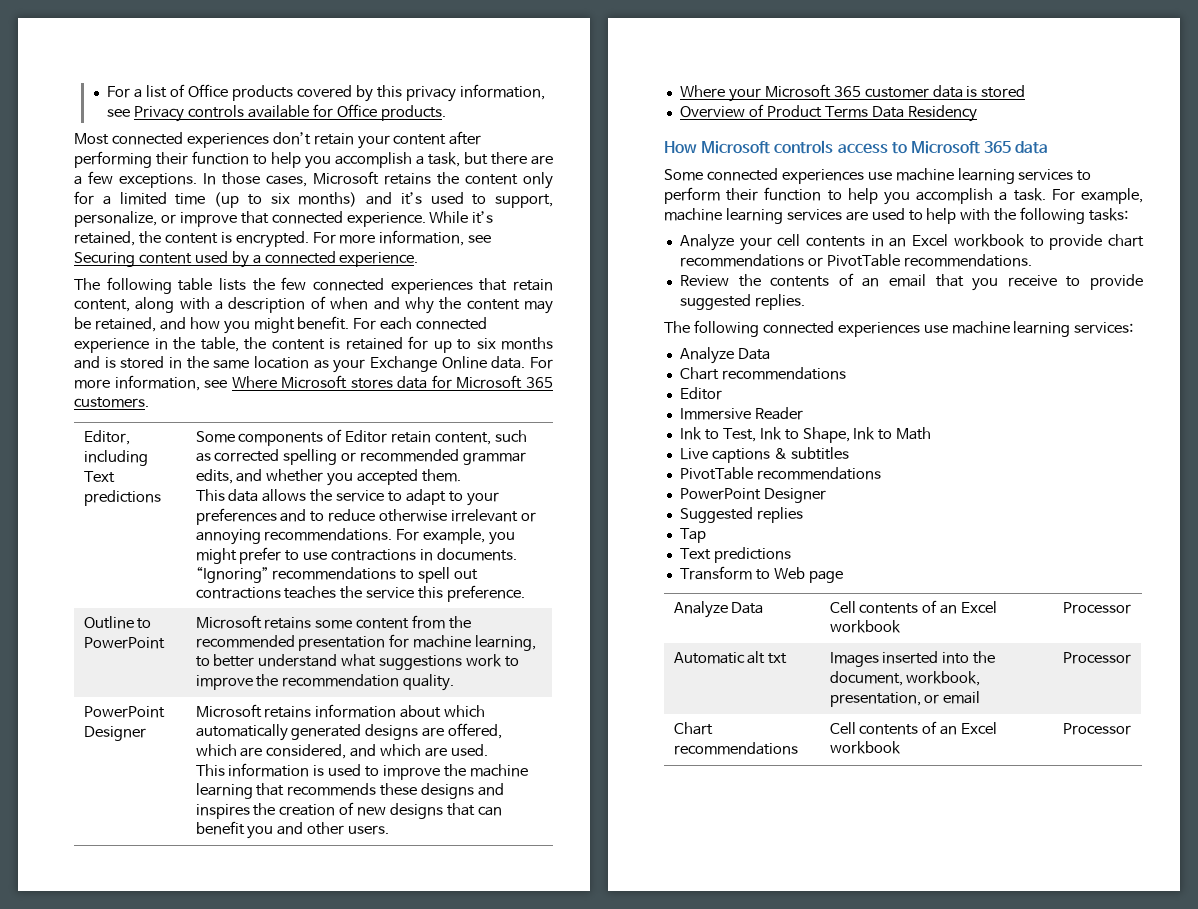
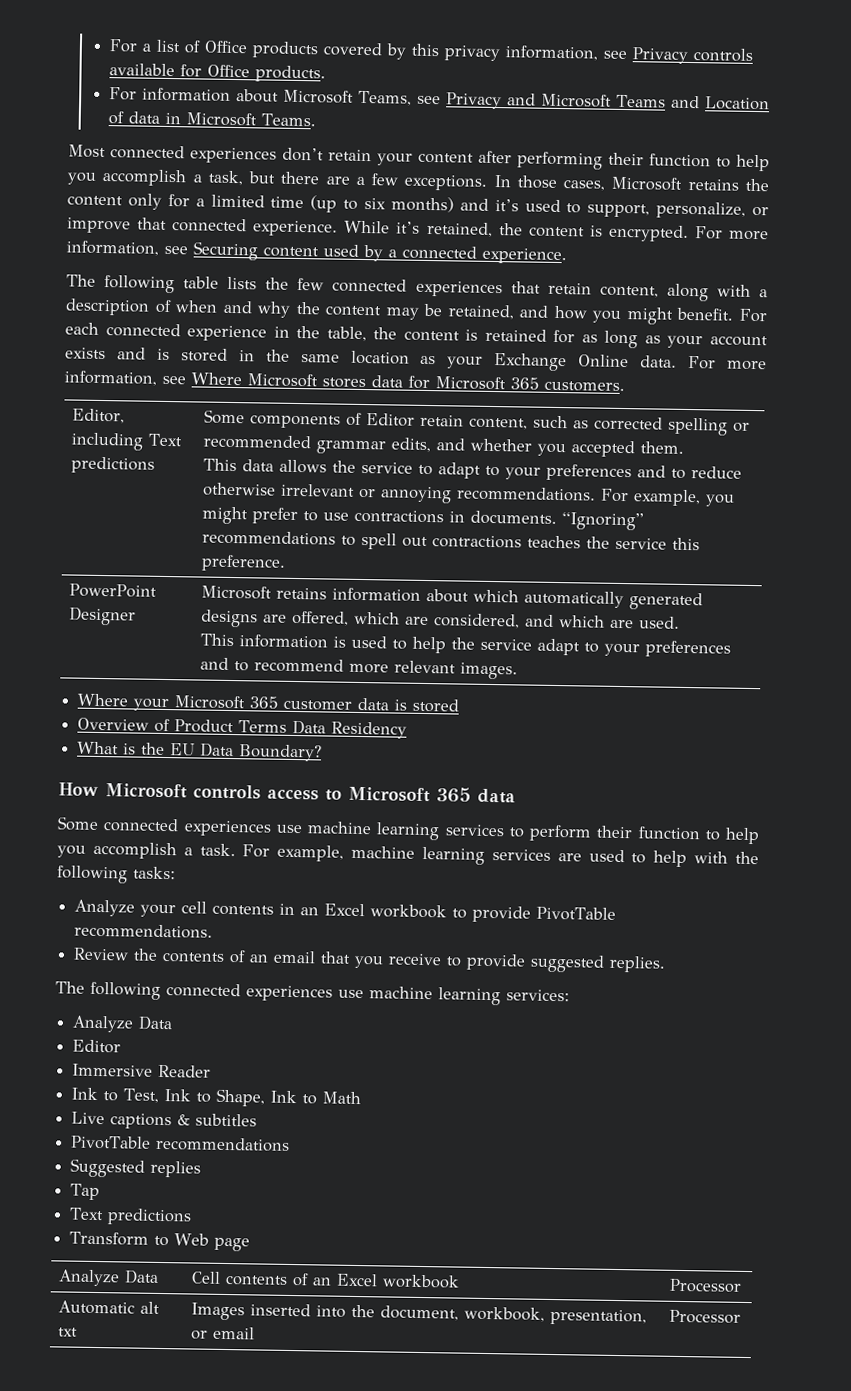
(446, 113) none -> [108,87,770,111] [107,111,316,127] // For information about Microsoft Teams, see Privacy and Microsoft Teams and Location of data in Microsoft Teams.
[433,337,553,353] up to six months -> [581,330,768,349] [65,347,106,360] as long as your account exists
[83,616,152,629] [83,637,165,649] [195,615,472,629] [195,634,537,651] [195,654,519,670] [195,674,455,691] // Outline to PowerPoint | Microsoft retains some content from the recommended presentation for machine learning, to better understand what suggestions work to improve the recommendation quality. -> (287, 563) none
[383,764,528,780] [195,783,505,799] [195,802,502,819] [195,821,390,839] improve the machine learning that recommends these designs and inspires the creation of new designs that can benefit you and other users. -> [412,636,732,658] [200,657,519,680] help the service adapt to your preferences and to recommend more relevant images.
(977, 113) none -> [77,741,323,762] // What is the EU Data Boundary?
[1108,234,1144,247] [679,254,823,267] chart recommendations or -> (532, 914) none
[679,367,846,380] // Chart recommendations -> (174, 1023) none
[679,488,826,503] // PowerPoint Designer -> (291, 1144) none
[673,722,713,735] [673,742,798,755] [829,721,998,735] [829,741,901,754] [1062,723,1131,735] // Chart recommendations | Cell contents of an Excel workbook | Processor -> (742, 1316) none

